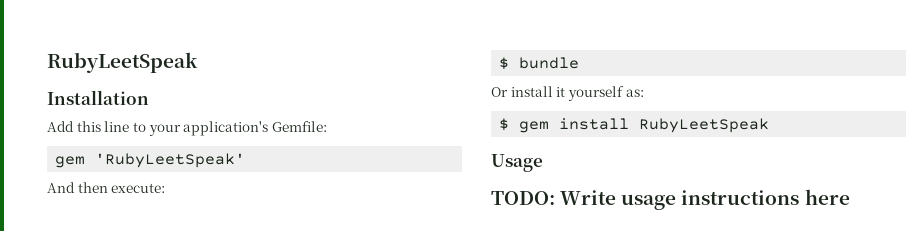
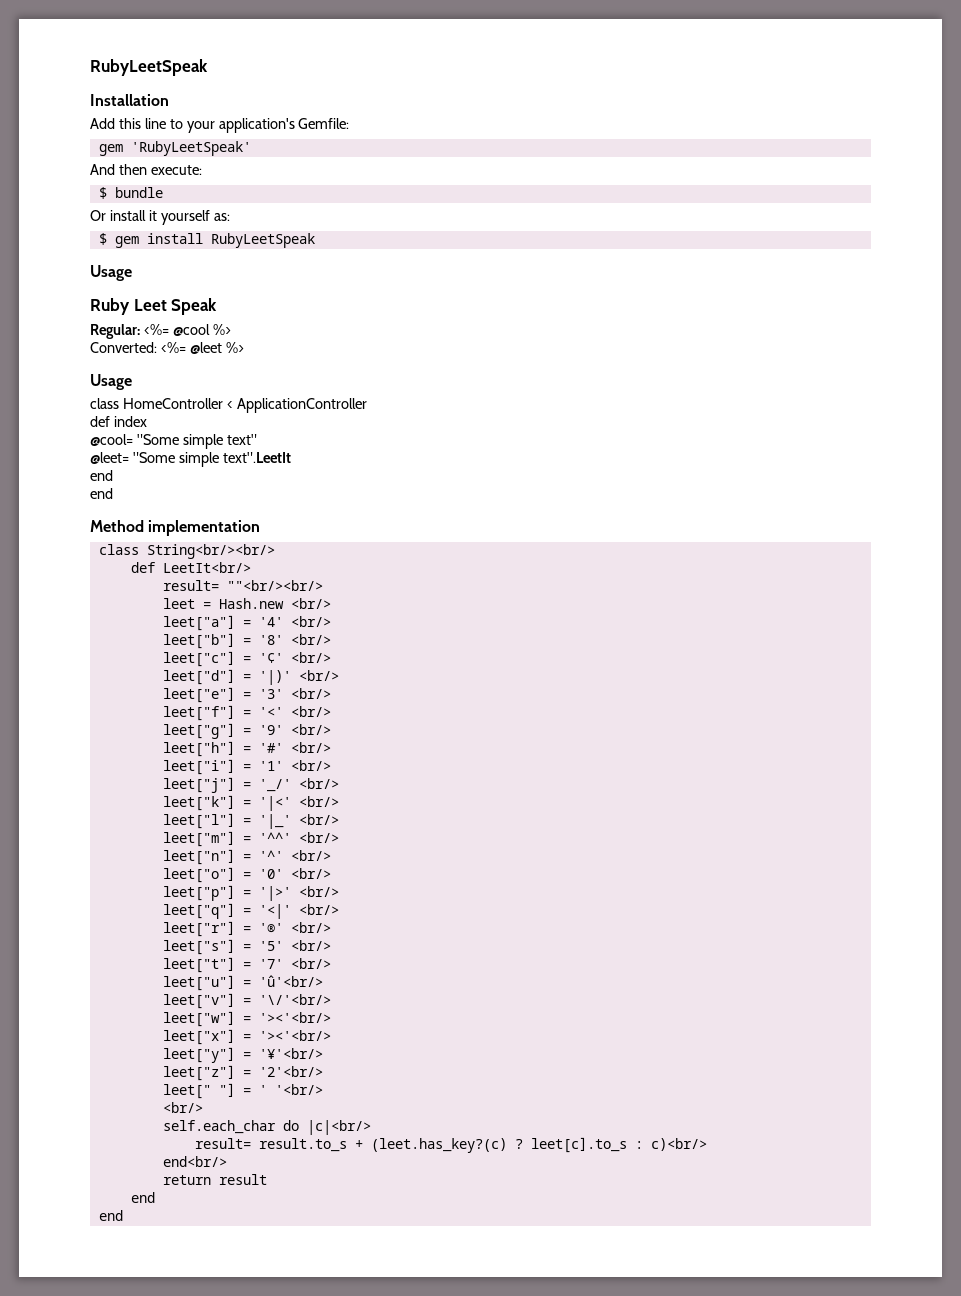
[491,189,850,210] TODO: Write usage instructions here -> [90,298,218,315] [90,324,231,339] [90,342,244,354] [90,374,132,390] [90,398,367,413] [90,416,147,427] [90,434,257,449] [90,452,291,467] [90,470,113,481] [90,488,113,499] [90,520,261,536] [98,544,275,559] [130,562,251,573] [162,580,323,591] [162,598,331,609] [162,615,331,631] [162,633,331,649] [162,651,331,667] [162,669,339,685] [162,687,331,703] [162,705,331,721] [162,723,331,739] [162,741,331,757] [162,759,331,775] [162,777,339,793] [162,795,339,811] [162,813,339,829] [162,831,339,847] [162,849,331,865] [162,867,331,883] [162,885,339,901] [162,903,339,919] [162,921,331,937] [162,939,331,955] [162,957,331,973] [162,975,323,991] [162,993,331,1009] [162,1011,331,1027] [162,1029,331,1045] [162,1047,323,1063] [162,1065,323,1081] [162,1083,323,1099] [162,1102,203,1113] [162,1120,371,1135] [194,1137,707,1153] [162,1156,227,1167] [162,1174,267,1185] [130,1192,155,1203] [98,1210,123,1221] Ruby Leet Speak // Regular: <%= @cool %> // Converted: <%= @leet %> // Usage // class HomeController < ApplicationController // def index // @cool= "Some simple text" // @leet= "Some simple text".LeetIt // end // end // Method implementation // class String<br/><br/> // def LeetIt<br/> // result= ""<br/><br/> // leet = Hash.new <br/> // leet["a"] = '4' <br/> // leet["b"] = '8' <br/> // leet["c"] = '¢' <br/> // leet["d"] = '|)' <br/> // leet["e"] = '3' <br/> // leet["f"] = '<' <br/> // leet["g"] = '9' <br/> // leet["h"] = '#' <br/> // leet["i"] = '1' <br/> // leet["j"] = '_/' <br/> // leet["k"] = '|<' <br/> // leet["l"] = '|_' <br/> // leet["m"] = '^^' <br/> // leet["n"] = '^' <br/> // leet["o"] = '0' <br/> // leet["p"] = '|>' <br/> // leet["q"] = '<|' <br/> // leet["r"] = '®' <br/> // leet["s"] = '5' <br/> // leet["t"] = '7' <br/> // leet["u"] = 'û'<br/> // leet["v"] = '\/'<br/> // leet["w"] = '><'<br/> // leet["x"] = '><'<br/> // leet["y"] = '¥'<br/> // leet["z"] = '2'<br/> // leet[" "] = ' '<br/> // <br/> // self.each_char do |c|<br/> // result= result.to_s + (leet.has_key?(c) ? leet[c].to_s : c)<br/> // end<br/> // return result // end // end

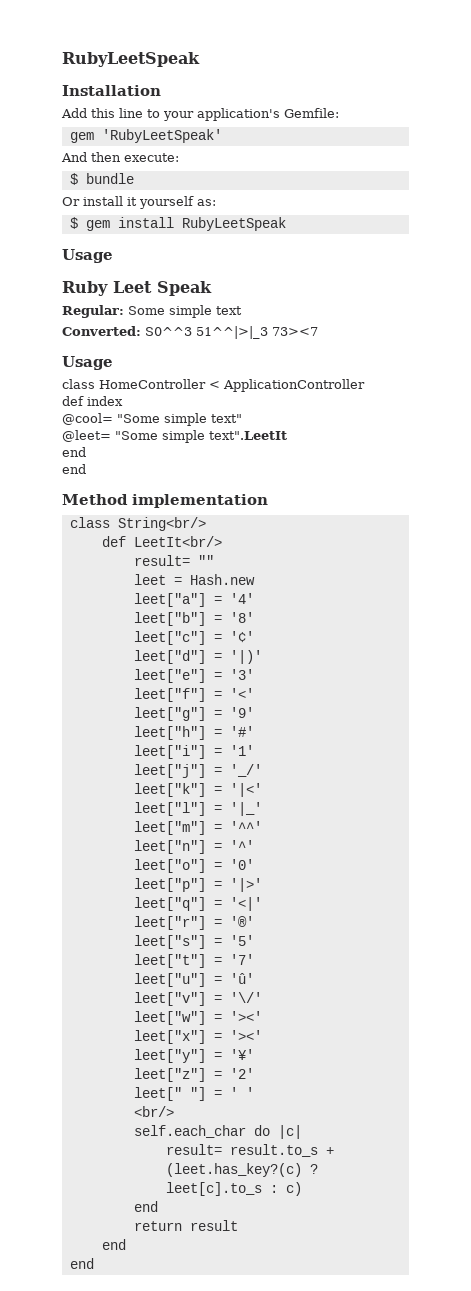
[143,324,231,336] [90,342,244,354] <%= @cool %> // Converted: <%= @leet %> -> [128,305,242,318] [62,326,318,339] Some simple text // Converted: S0^^3 51^^|>|_3 73><7
[146,544,275,559] String<br/><br/> -> [117,517,206,531] String<br/>
[226,580,323,591] ""<br/><br/> -> [197,555,214,566] ""
[290,598,331,609] <br/> -> (255, 579) none
[290,616,331,627] <br/> -> (254, 598) none
[290,634,331,645] <br/> -> (254, 617) none
[290,652,331,663] <br/> -> (254, 637) none
[298,670,339,681] <br/> -> (262, 657) none
[290,688,331,699] <br/> -> (254, 674) none
[290,706,331,717] <br/> -> (254, 693) none
[290,724,331,735] <br/> -> (254, 712) none
[290,742,331,753] <br/> -> (254, 731) none
[290,760,331,771] <br/> -> (254, 750) none
[298,778,339,789] <br/> -> (262, 770) none
[298,796,339,807] <br/> -> (262, 790) none
[298,814,339,825] <br/> -> (262, 809) none
[298,832,339,843] <br/> -> (262, 826) none
[290,850,331,861] <br/> -> (254, 845) none
[290,868,331,879] <br/> -> (254, 864) none
[298,886,339,897] <br/> -> (262, 885) none
[298,904,339,915] <br/> -> (262, 904) none
[290,922,331,933] <br/> -> (254, 921) none
[290,940,331,951] <br/> -> (254, 940) none
[290,958,331,969] <br/> -> (254, 959) none
[258,975,323,987] 'û'<br/> -> [229,973,254,984] 'û'
[258,994,331,1005] '\/'<br/> -> [229,992,262,1003] '\/'
[258,1012,331,1023] '><'<br/> -> [229,1011,262,1022] '><'
[258,1030,331,1041] '><'<br/> -> [229,1030,262,1041] '><'
[258,1048,323,1059] '¥'<br/> -> [229,1049,254,1060] '¥'
[258,1066,323,1077] '2'<br/> -> [229,1068,254,1079] '2'
[274,1084,323,1095] '<br/> -> [245,1087,254,1098] '
[306,1120,371,1135] |c|<br/> -> [277,1125,302,1139] |c|
[650,1138,707,1151] [162,1156,227,1167] c)<br/> // end<br/> -> [285,1182,302,1196] [133,1201,158,1212] c) // end

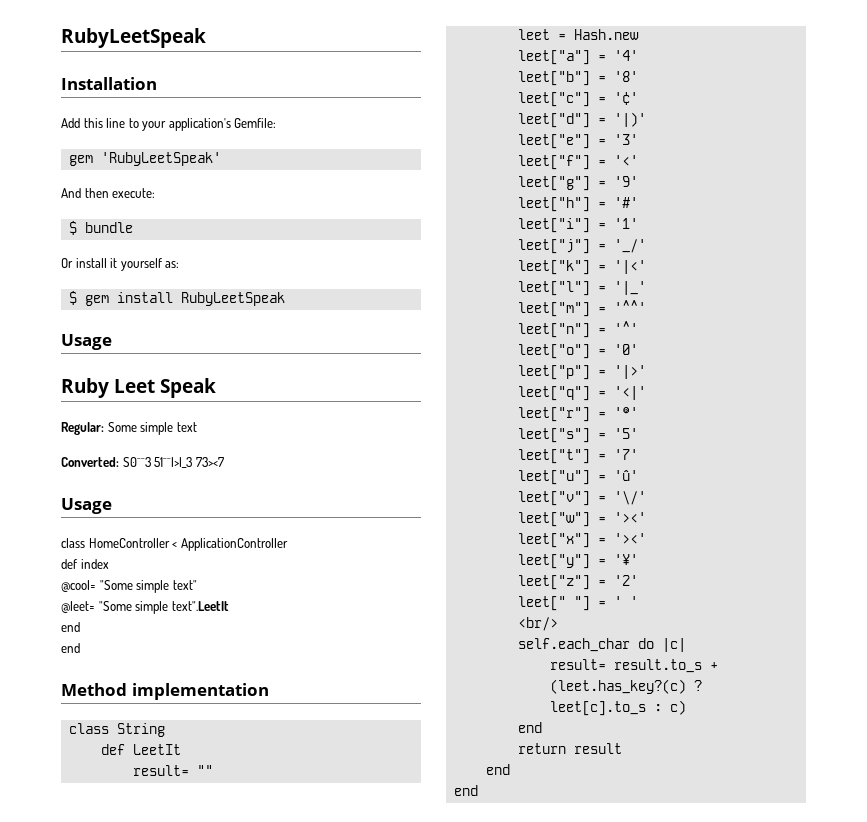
[117,517,206,531] [101,536,222,547] String<br/> // def LeetIt<br/> -> [116,723,165,737] [100,744,181,755] String // def LeetIt

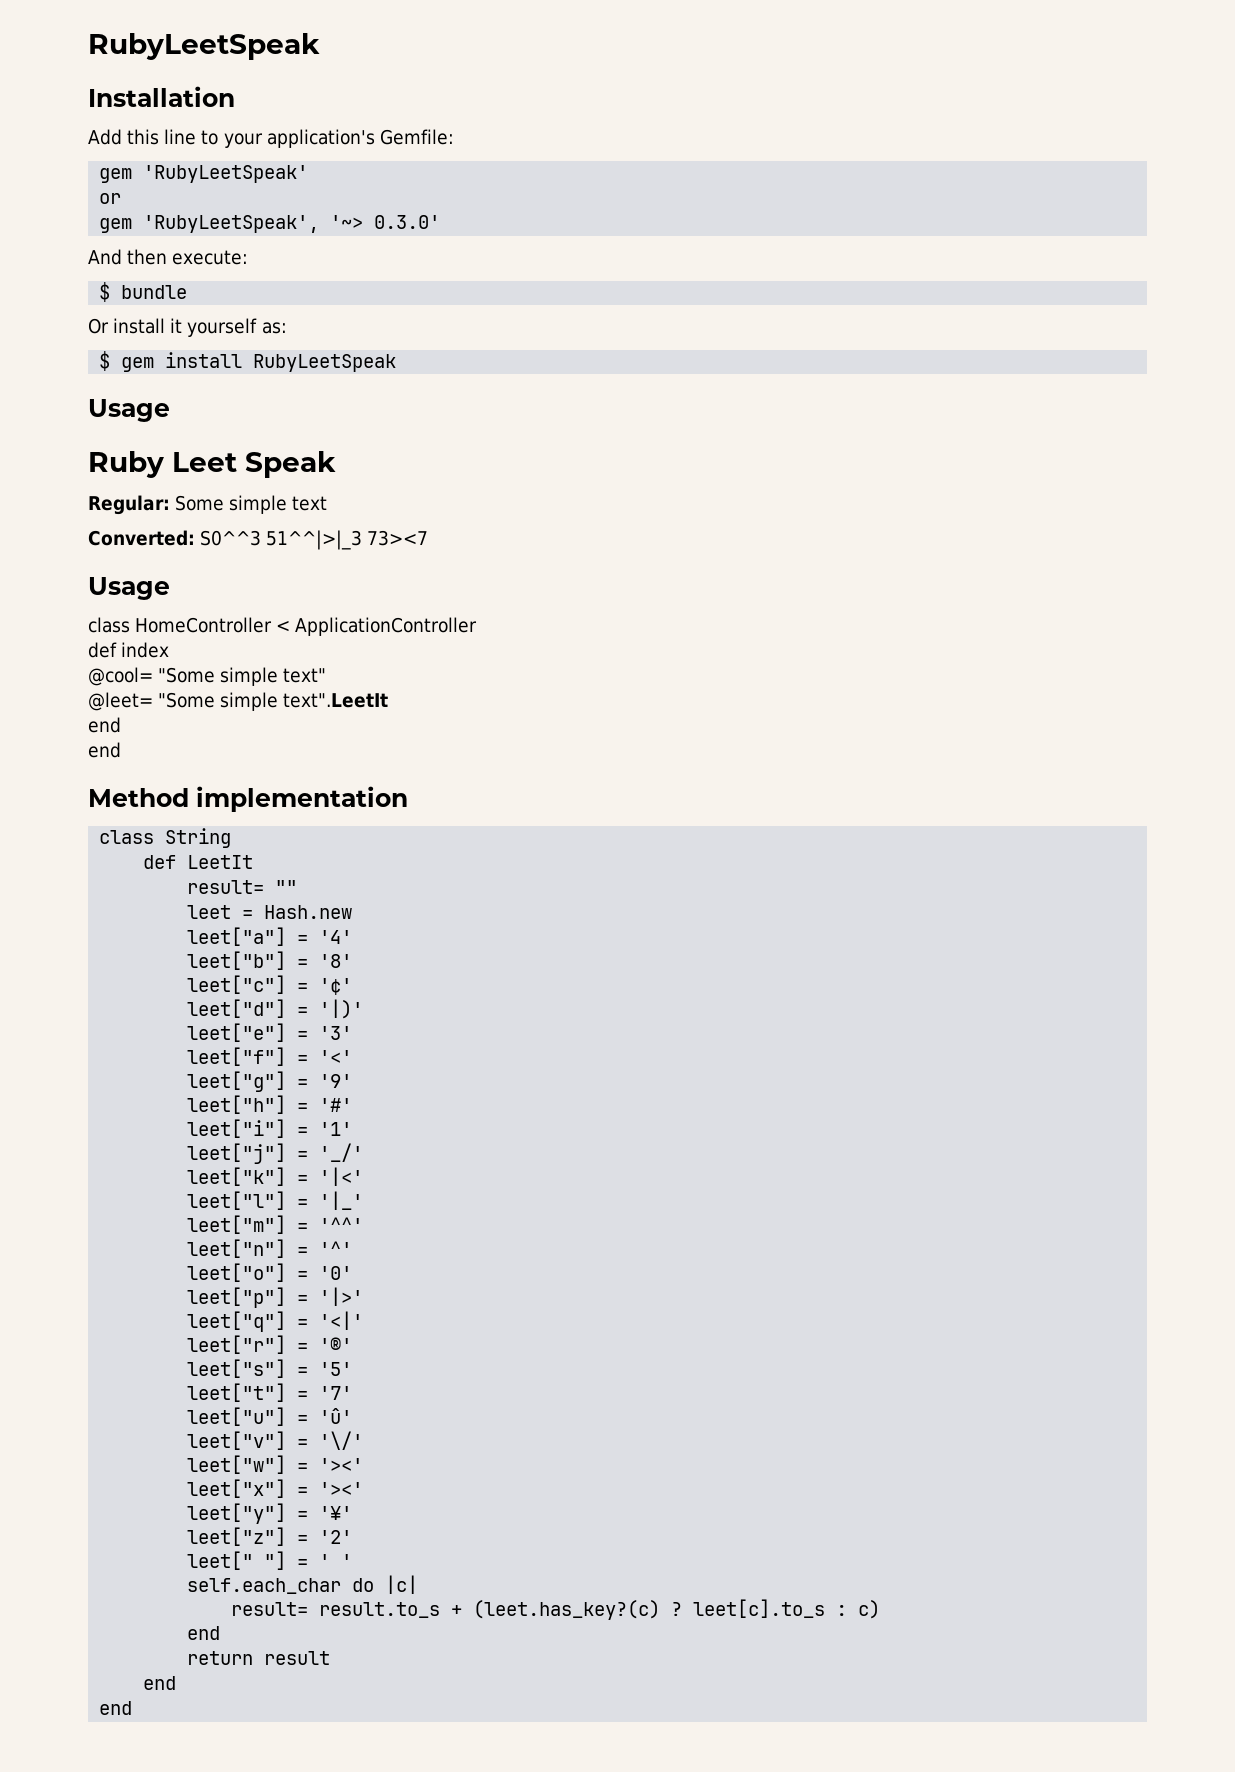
(221, 159) none -> [99,193,122,204] [99,215,441,233] // or // gem 'RubyLeetSpeak', '~> 0.3.0'
[517,617,558,631] // <br/> -> (353, 1561) none

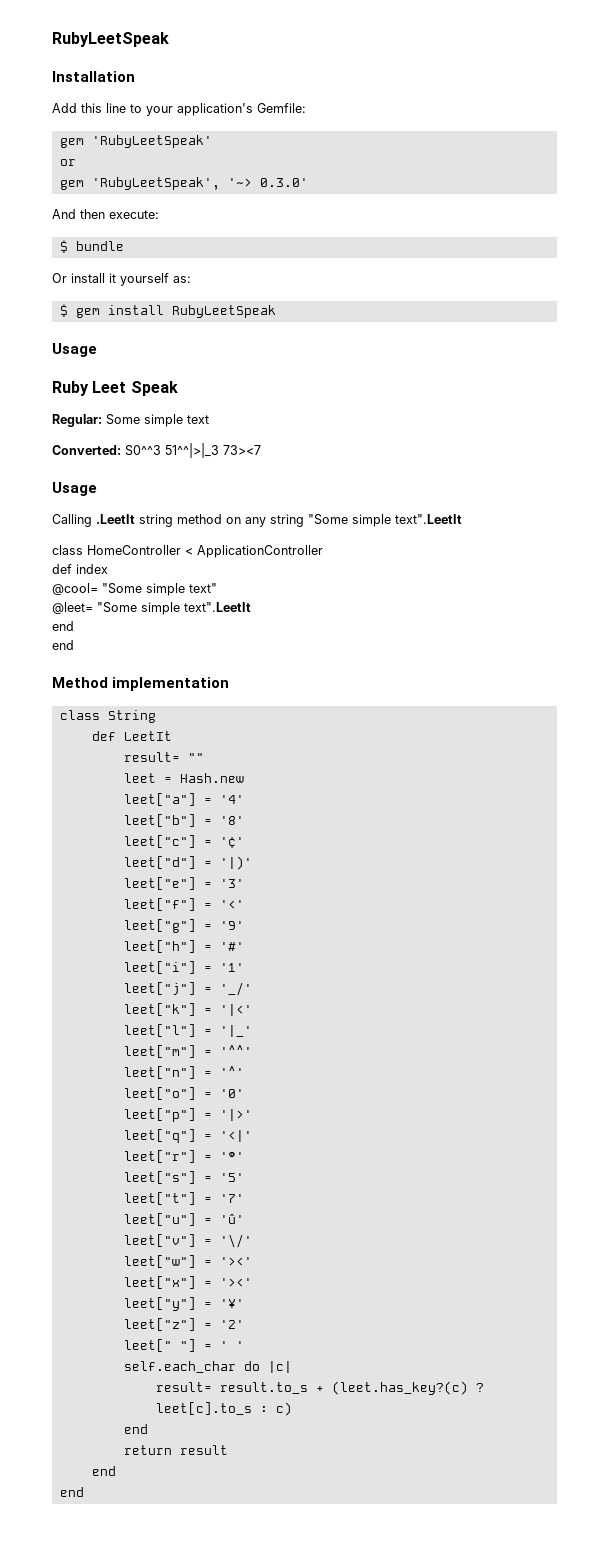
(170, 588) none -> [52,514,462,527] // Calling .LeetIt string method on any string "Some simple text".LeetIt

